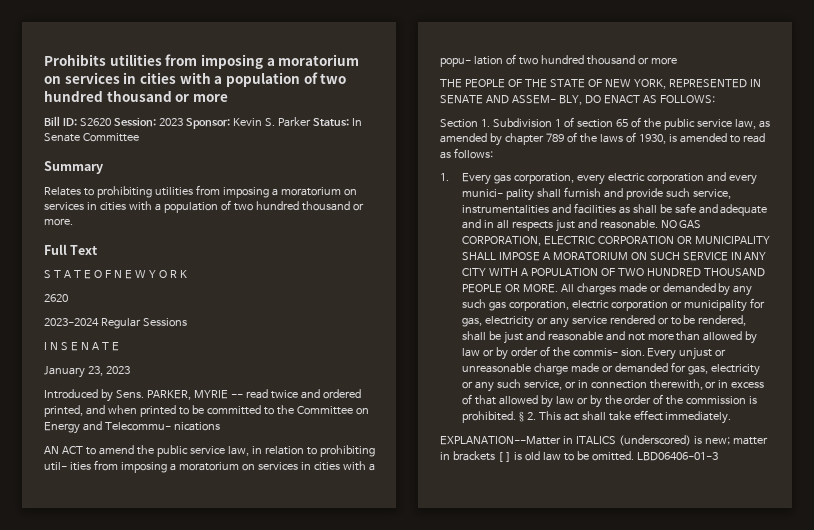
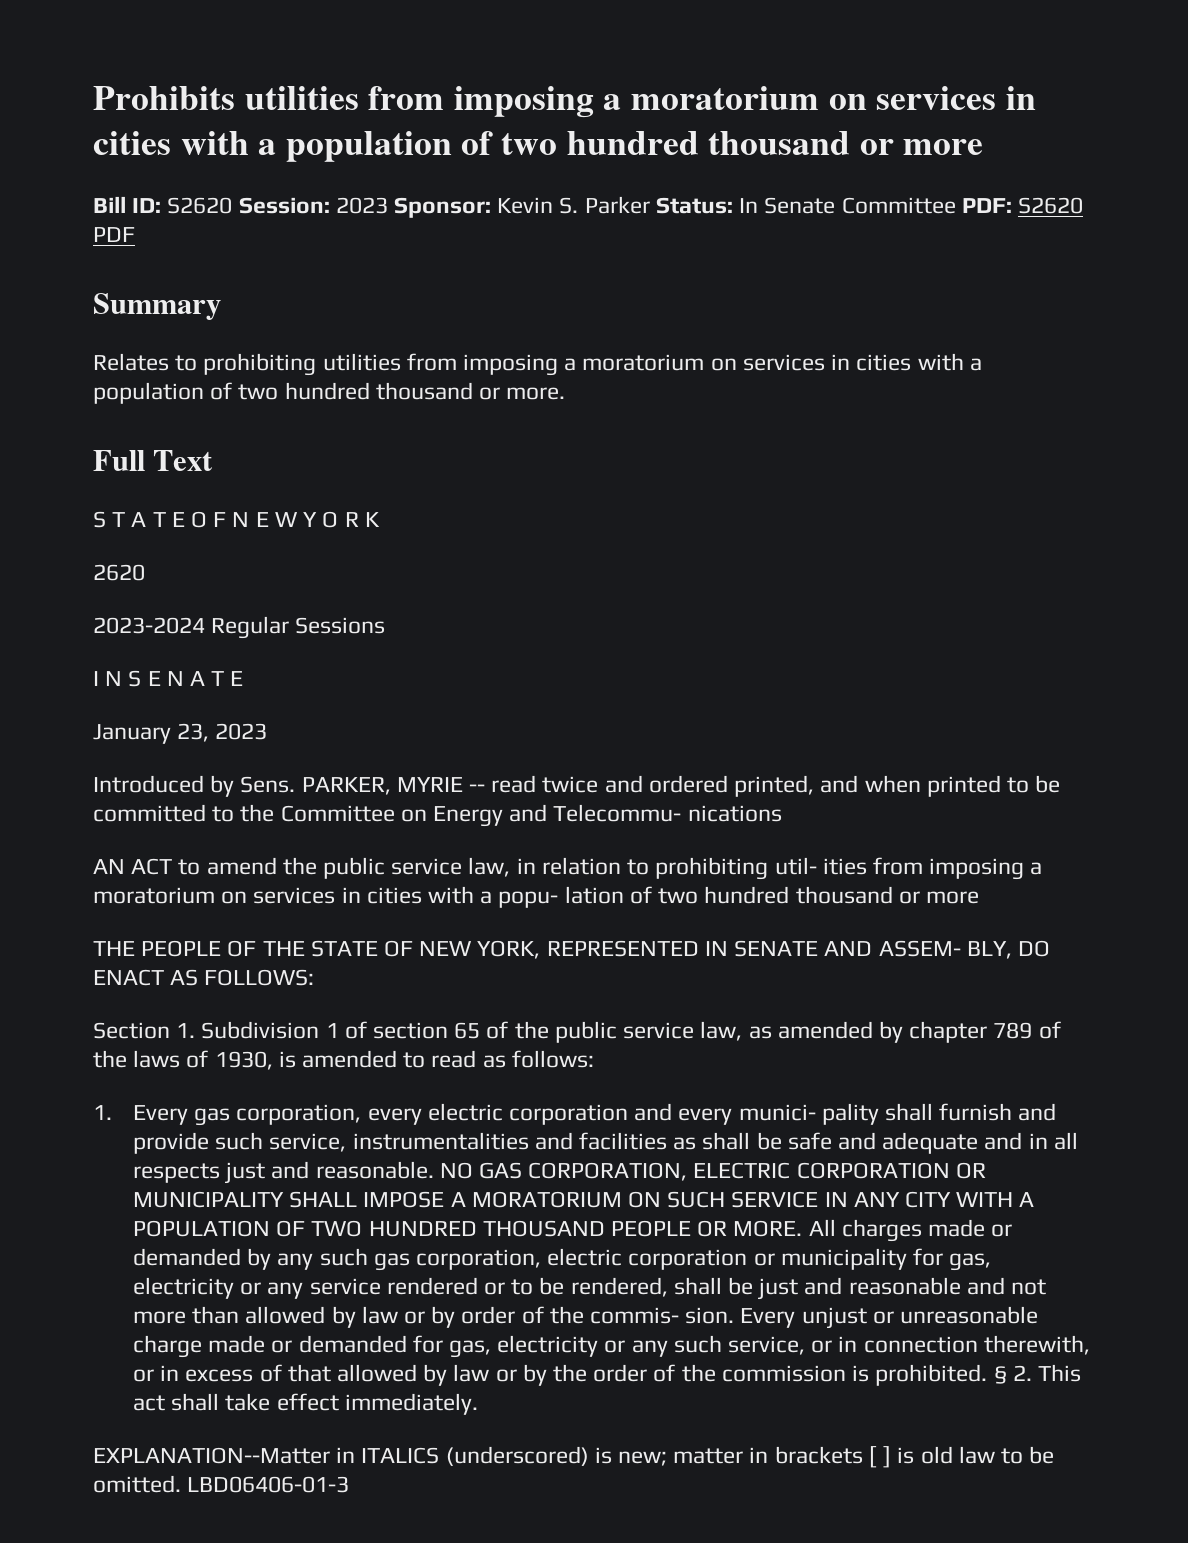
(139, 137) none -> [961,197,1083,214] [93,227,135,242] PDF: S2620 PDF

